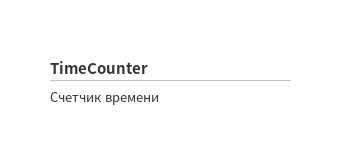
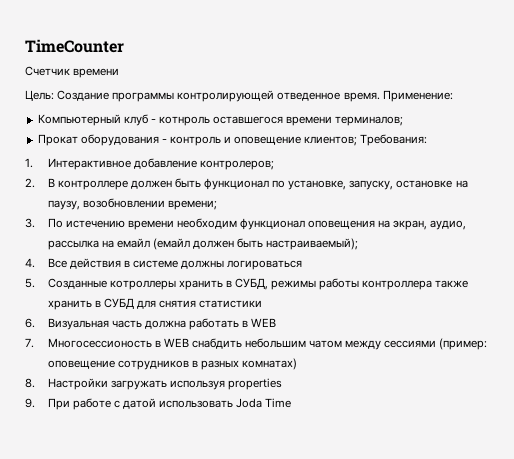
(159, 100) none -> [25,90,453,102] [37,114,404,126] [37,134,428,146] [25,158,274,170] [25,178,468,190] [47,198,217,210] [25,218,467,230] [47,238,359,250] [25,258,303,270] [25,278,469,290] [47,298,263,310] [25,318,277,330] [25,338,488,350] [47,358,297,370] [25,378,282,390] [25,398,292,410] // Цель: Создание программы контролирующей отведенное время. Применение: // Компьютерный клуб - котнроль оставшегося времени терминалов; // Прокат оборудования - контроль и оповещение клиентов; Требования: // 1. Интерактивное добавление контролеров; // 2. В контроллере должен быть функционал по установке, запуску, остановке на паузу, возобновлении времени; // 3. По истечению времени необходим функционал оповещения на экран, аудио, рассылка на емайл (емайл должен быть настраиваемый); // 4. Все действия в системе должны логироваться // 5. Созданные котроллеры хранить в СУБД, режимы работы контроллера также хранить в СУБД для снятия статистики // 6. Визуальная часть должна работать в WEB // 7. Многосессионость в WEB снабдить небольшим чатом между сессиями (пример: оповещение сотрудников в разных комнатах) // 8. Настройки загружать используя properties // 9. При работе с датой использовать Joda Time

